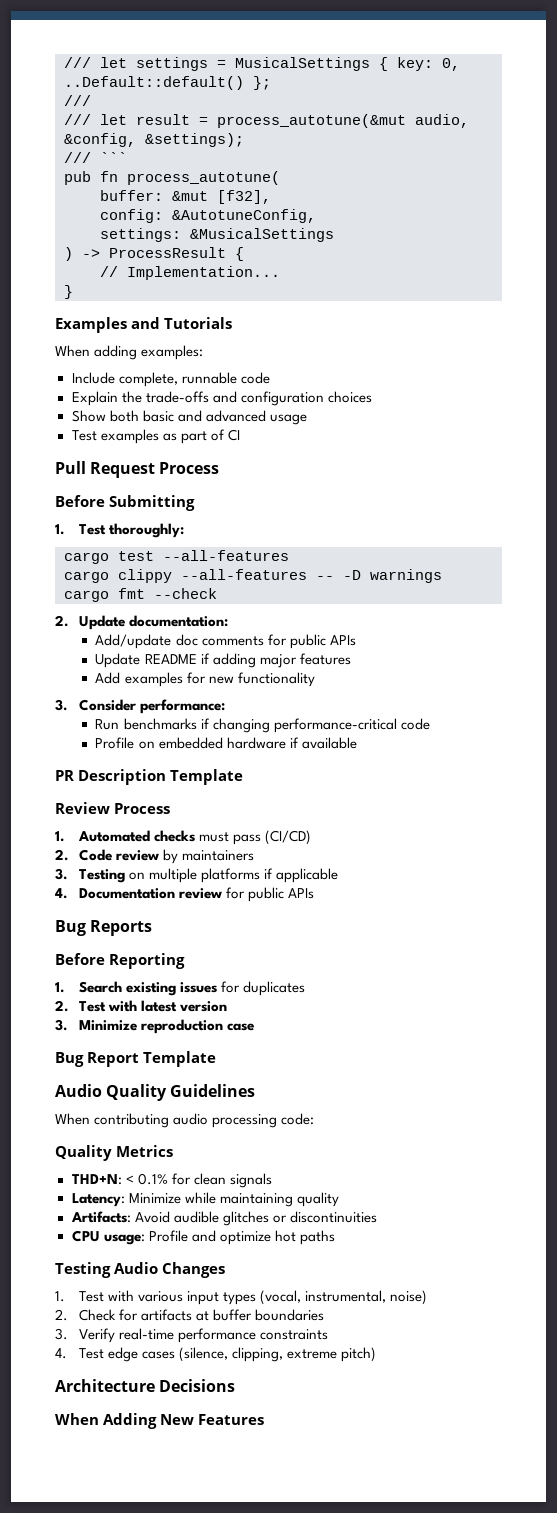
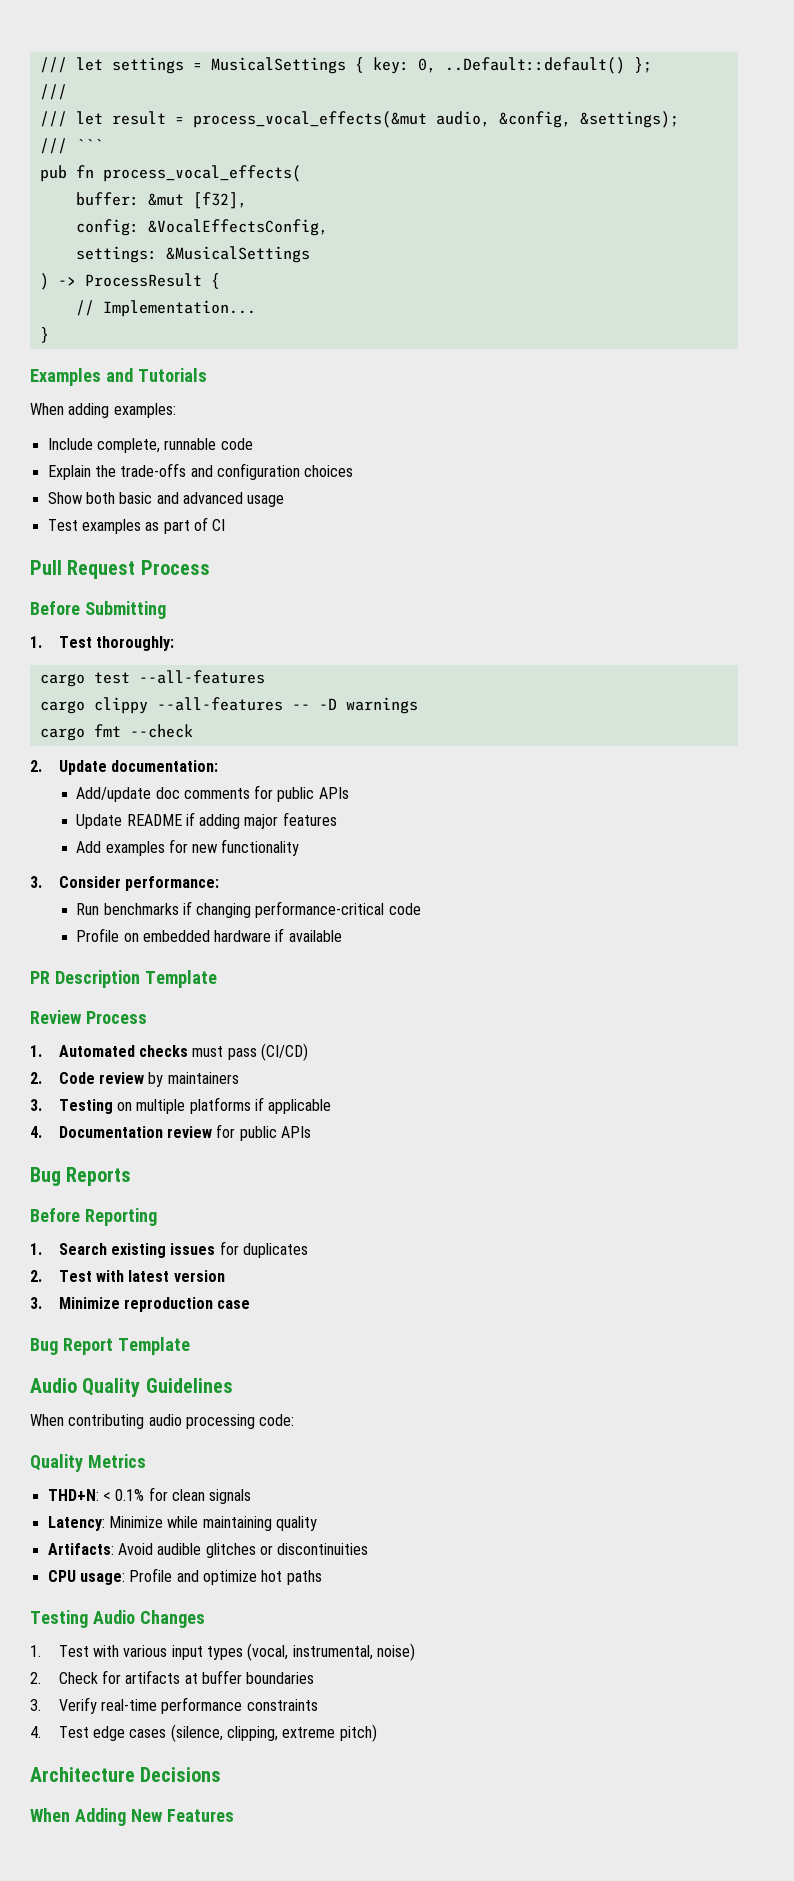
[217,114,406,128] process_autotune(&mut -> [192,111,427,128] process_vocal_effects(&mut
[127,171,280,185] process_autotune( -> [102,165,301,182] process_vocal_effects(
[172,209,316,223] &AutotuneConfig, -> [147,219,328,236] &VocalEffectsConfig,

